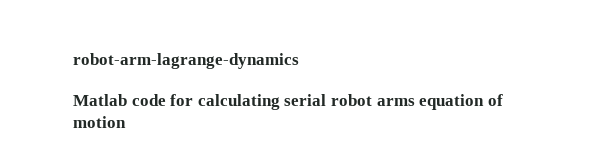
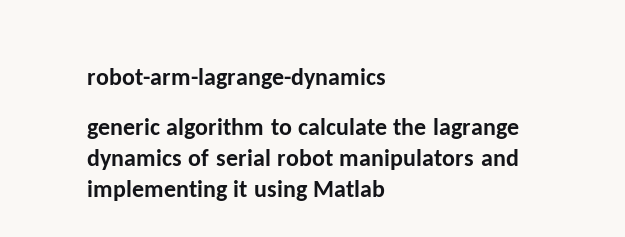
[73,94,503,110] [73,116,126,128] Matlab code for calculating serial robot arms equation of motion -> [87,118,519,139] [87,149,519,170] [87,180,386,201] generic algorithm to calculate the lagrange dynamics of serial robot manipulators and implementing it using Matlab

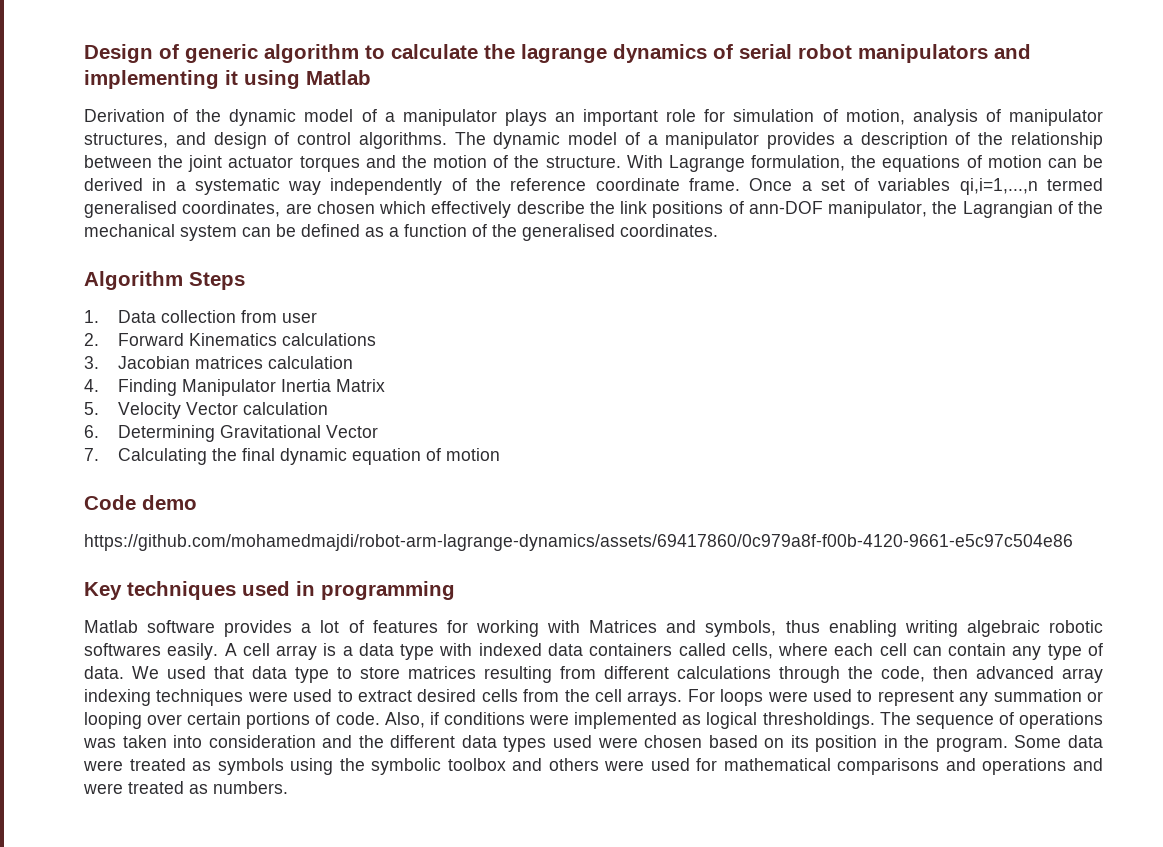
[87,68,386,89] robot-arm-lagrange-dynamics // -> [84,44,179,63] Design of
(386, 188) none -> [84,109,1103,126] [84,132,1103,149] [84,155,1103,172] [84,178,1103,195] [84,201,1103,218] [84,224,718,241] [84,271,245,290] [84,310,318,323] [84,333,377,346] [84,356,354,369] [84,379,386,396] [84,402,329,419] [84,425,379,442] [84,448,501,465] [84,495,197,510] [84,534,1073,551] [84,581,455,600] [84,620,1103,637] [84,643,1103,660] [84,666,1103,683] [84,689,1103,706] [84,712,1103,729] [83,735,1103,752] [83,758,1103,775] [83,781,288,794] // Derivation of the dynamic model of a manipulator plays an important role for simulation of motion, analysis of manipulator structures, and design of control algorithms. The dynamic model of a manipulator provides a description of the relationship between the joint actuator torques and the motion of the structure. With Lagrange formulation, the equations of motion can be derived in a systematic way independently of the reference coordinate frame. Once a set of variables qi,i=1,...,n termed generalised coordinates, are chosen which effectively describe the link positions of ann-DOF manipulator, the Lagrangian of the mechanical system can be defined as a function of the generalised coordinates. // Algorithm Steps // 1. Data collection from user // 2. Forward Kinematics calculations // 3. Jacobian matrices calculation // 4. Finding Manipulator Inertia Matrix // 5. Velocity Vector calculation // 6. Determining Gravitational Vector // 7. Calculating the final dynamic equation of motion // Code demo // https://github.com/mohamedmajdi/robot-arm-lagrange-dynamics/assets/69417860/0c979a8f-f00b-4120-9661-e5c97c504e86 // Key techniques used in programming // Matlab software provides a lot of features for working with Matrices and symbols, thus enabling writing algebraic robotic softwares easily. A cell array is a data type with indexed data containers called cells, where each cell can contain any type of data. We used that data type to store matrices resulting from different calculations through the code, then advanced array indexing techniques were used to extract desired cells from the cell arrays. For loops were used to represent any summation or looping over certain portions of code. Also, if conditions were implemented as logical thresholdings. The sequence of operations was taken into consideration and the different data types used were chosen based on its position in the program. Some data were treated as symbols using the symbolic toolbox and others were used for mathematical comparisons and operations and were treated as numbers.

